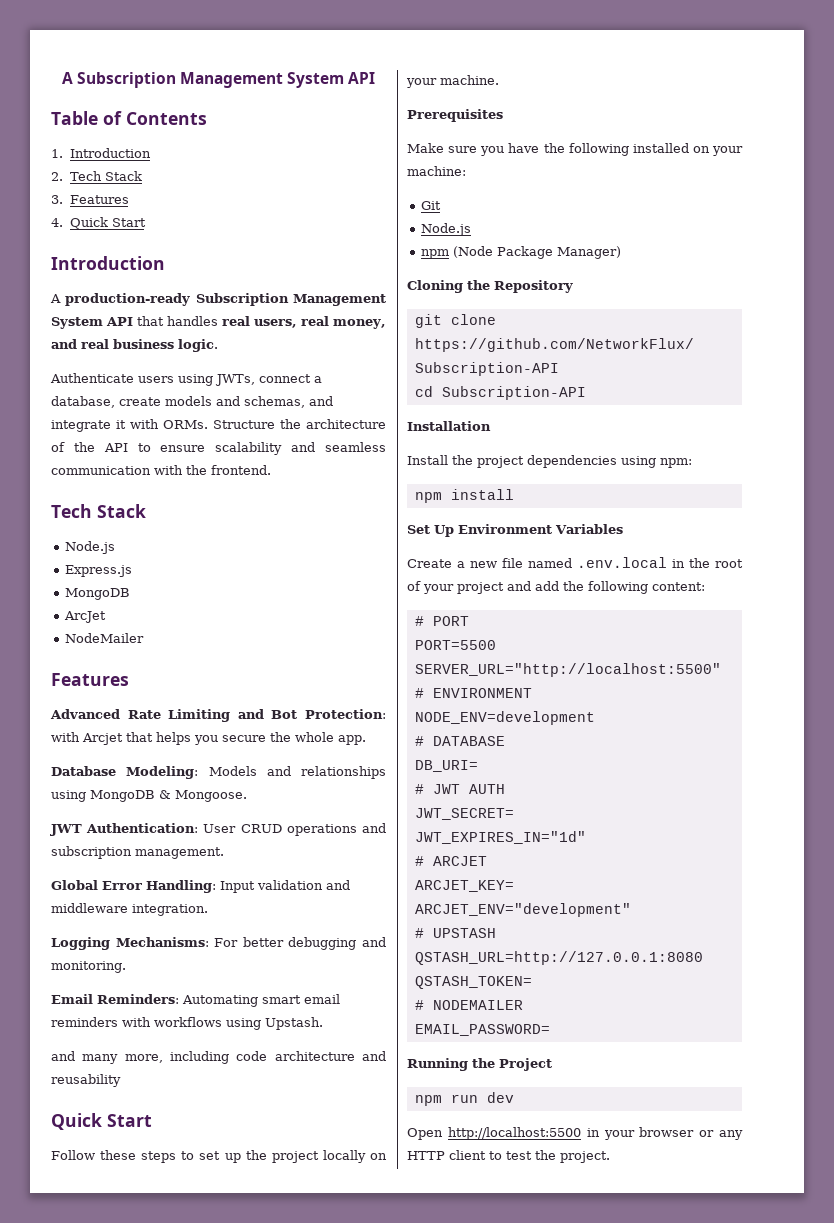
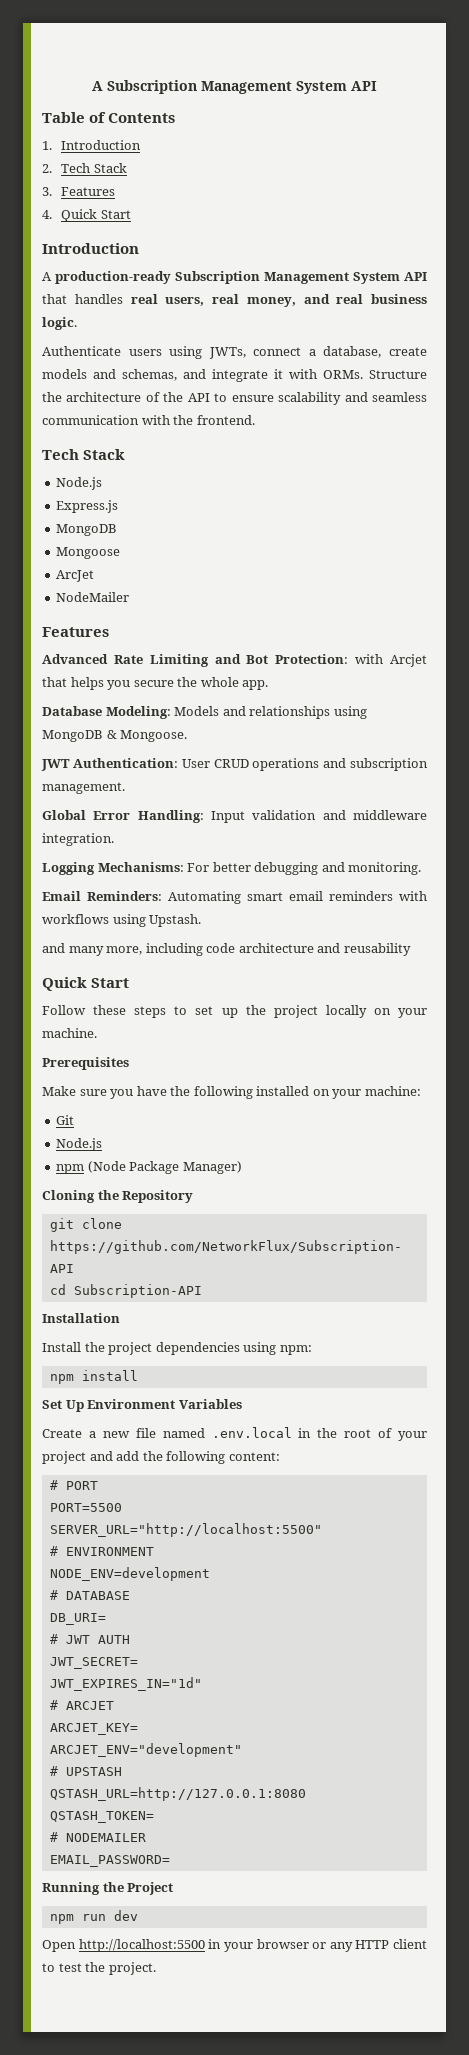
(131, 594) none -> [56,547,121,559] // Mongoose

